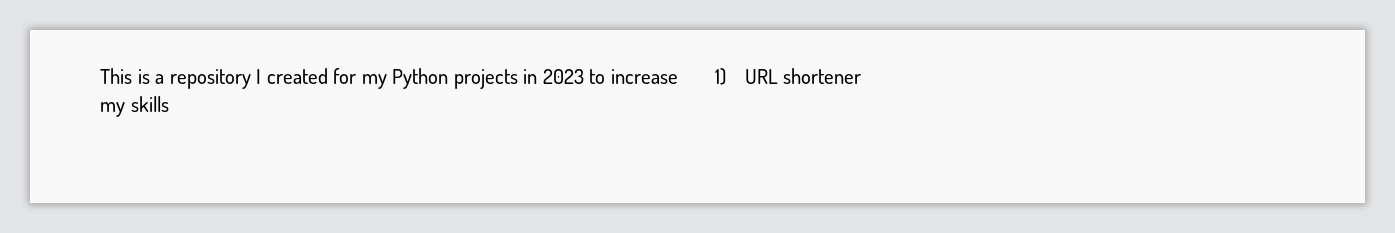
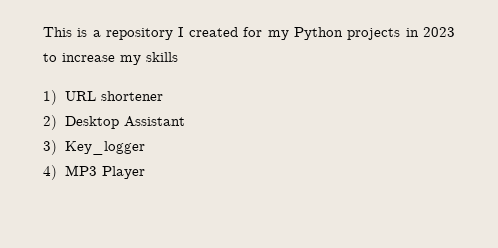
(862, 76) none -> [43,115,185,130] [43,140,145,155] [43,165,145,180] // 2) Desktop Assistant // 3) Key_logger // 4) MP3 Player

